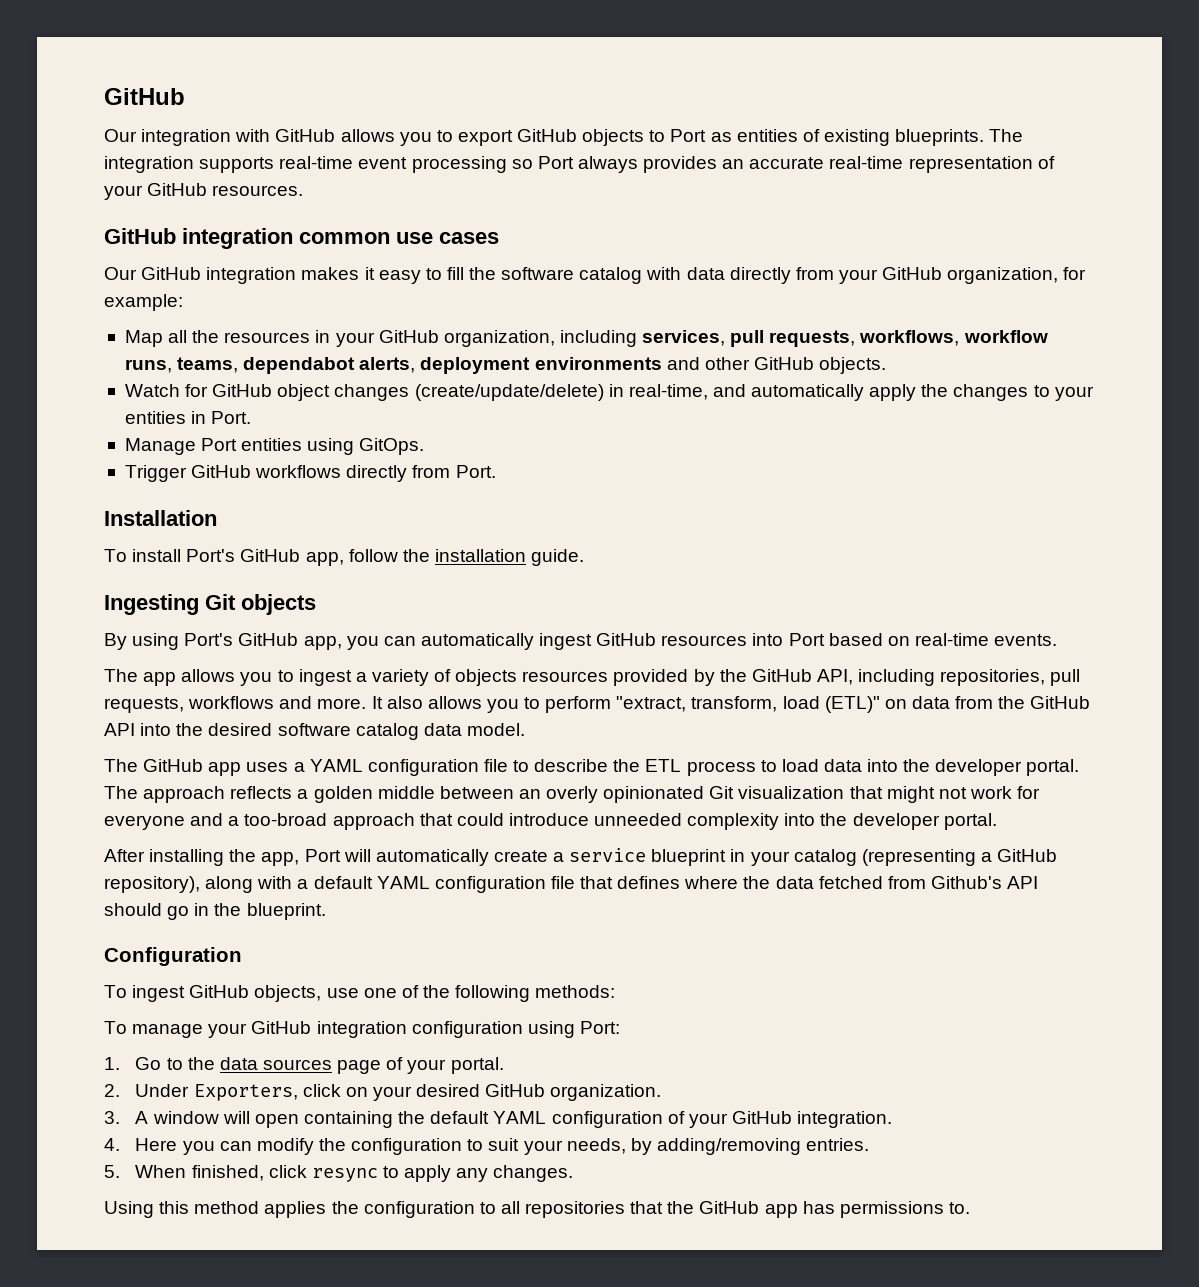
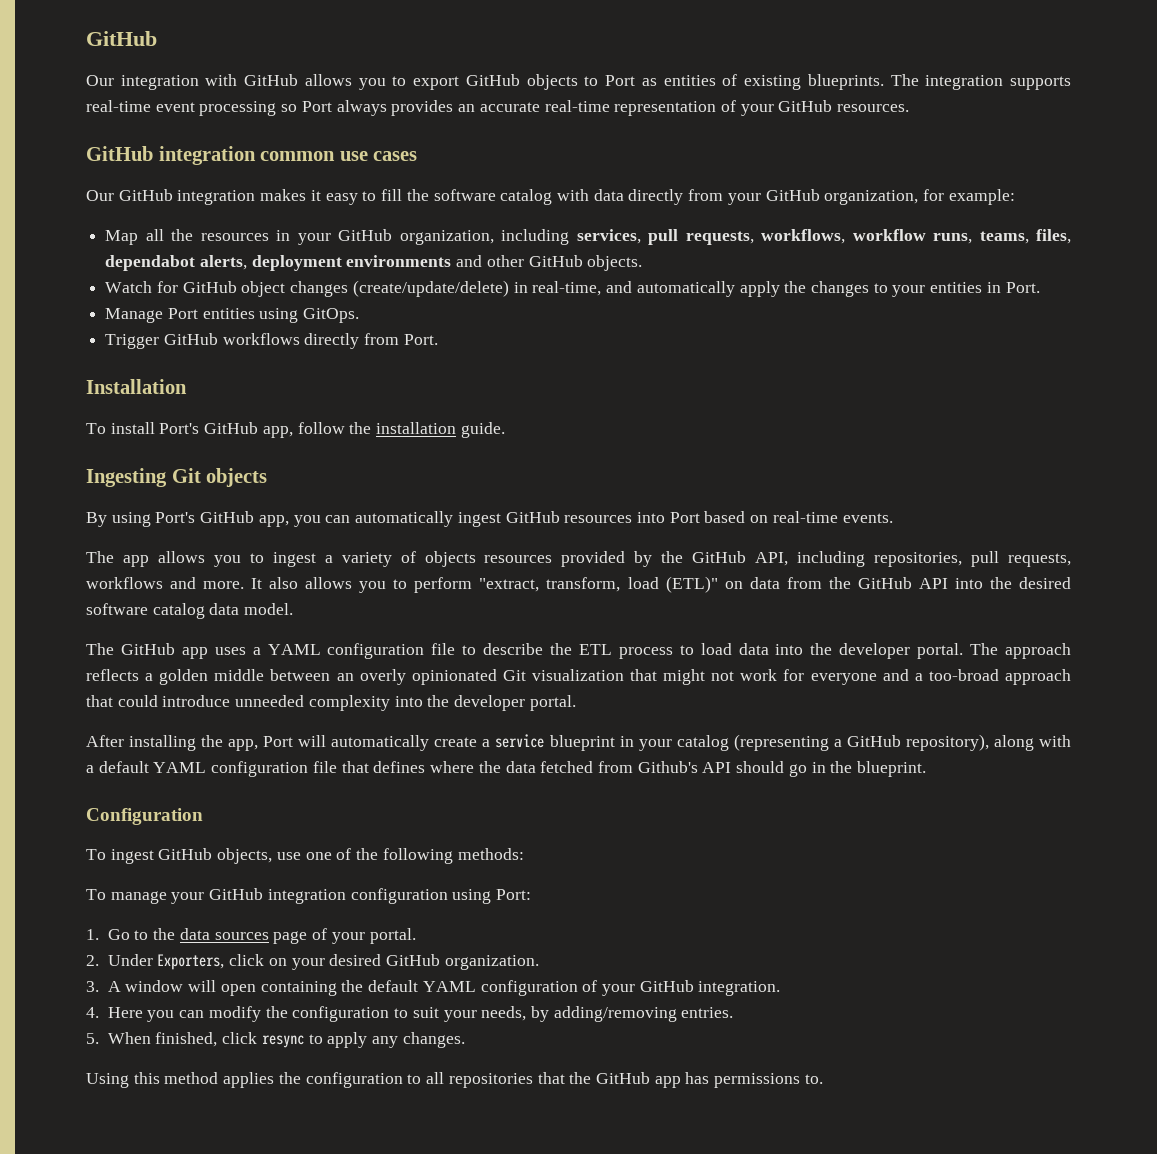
(239, 365) none -> [1036,229,1071,244] files,

